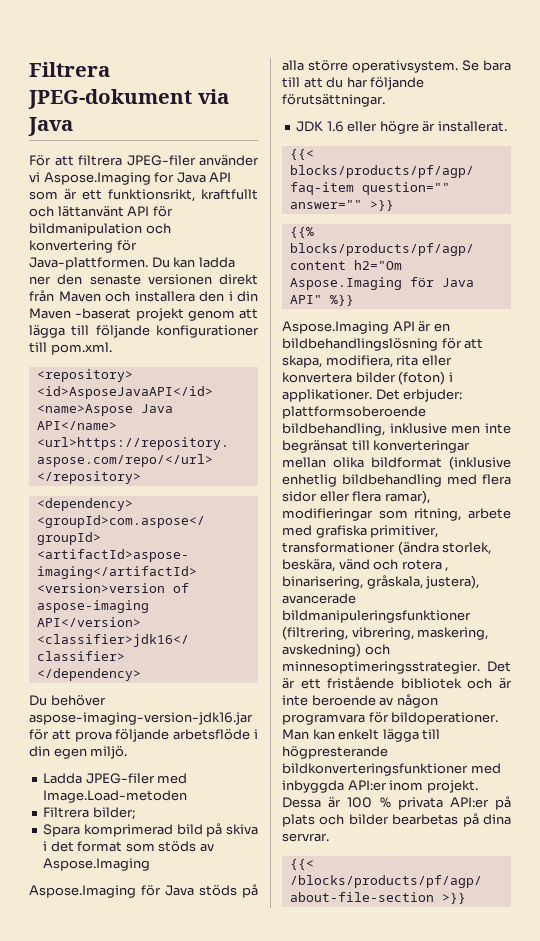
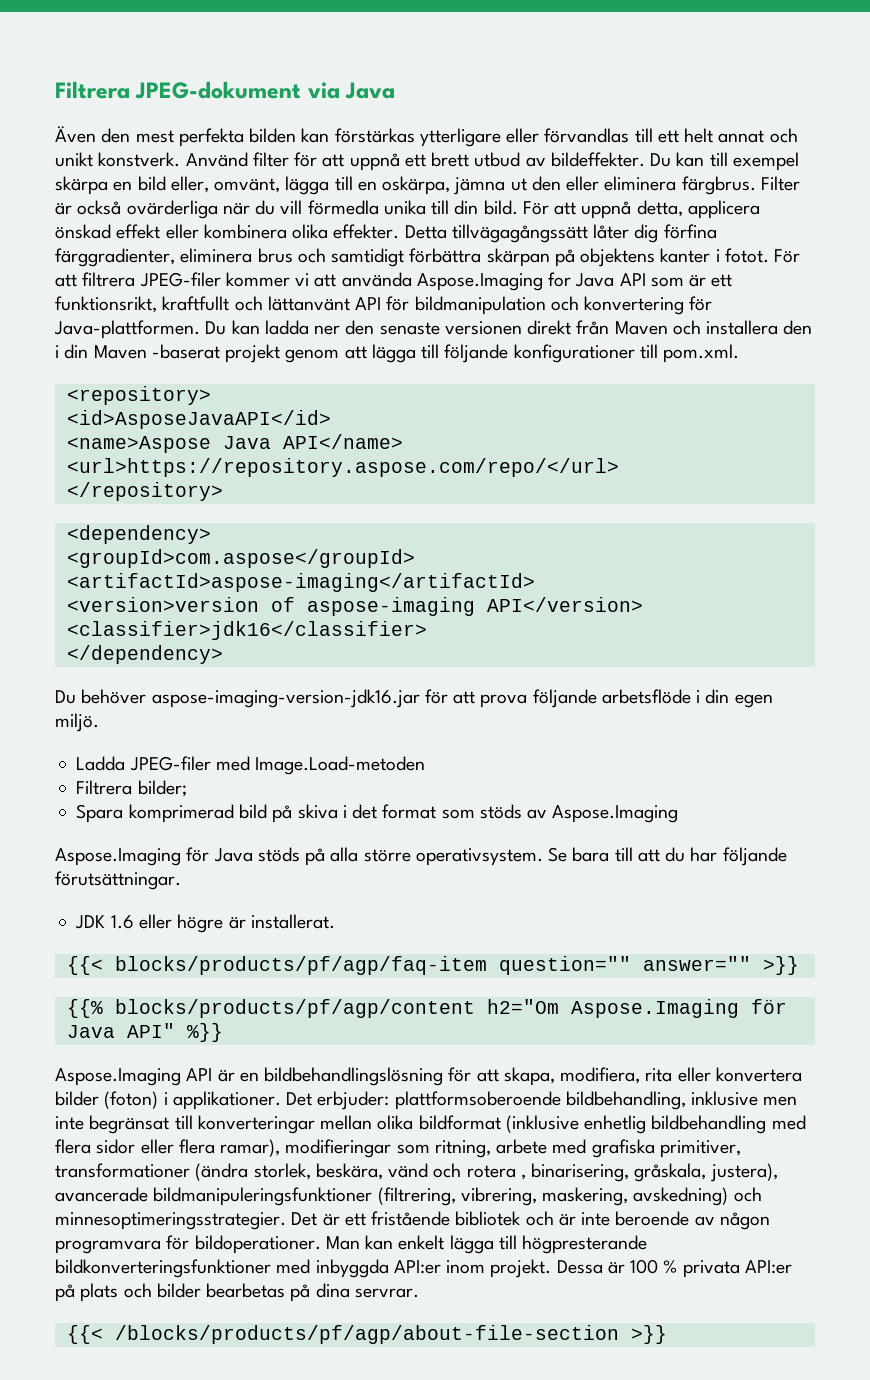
[29,155,259,166] [29,172,40,182] För att filtrera JPEG-filer använder vi -> [55,126,798,147] [55,152,799,171] [55,176,800,195] [55,200,760,219] [55,224,717,243] [55,248,801,267] [55,272,412,287] Även den mest perfekta bilden kan förstärkas ytterligare eller förvandlas till ett helt annat och unikt konstverk. Använd filter för att uppnå ett brett utbud av bildeffekter. Du kan till exempel skärpa en bild eller, omvänt, lägga till en oskärpa, jämna ut den eller eliminera färgbrus. Filter är också ovärderliga när du vill förmedla unika till din bild. För att uppnå detta, applicera önskad effekt eller kombinera olika effekter. Detta tillvägagångssätt låter dig förfina färggradienter, eliminera brus och samtidigt förbättra skärpan på objektens kanter i fotot. För att filtrera JPEG-filer kommer vi att använda

